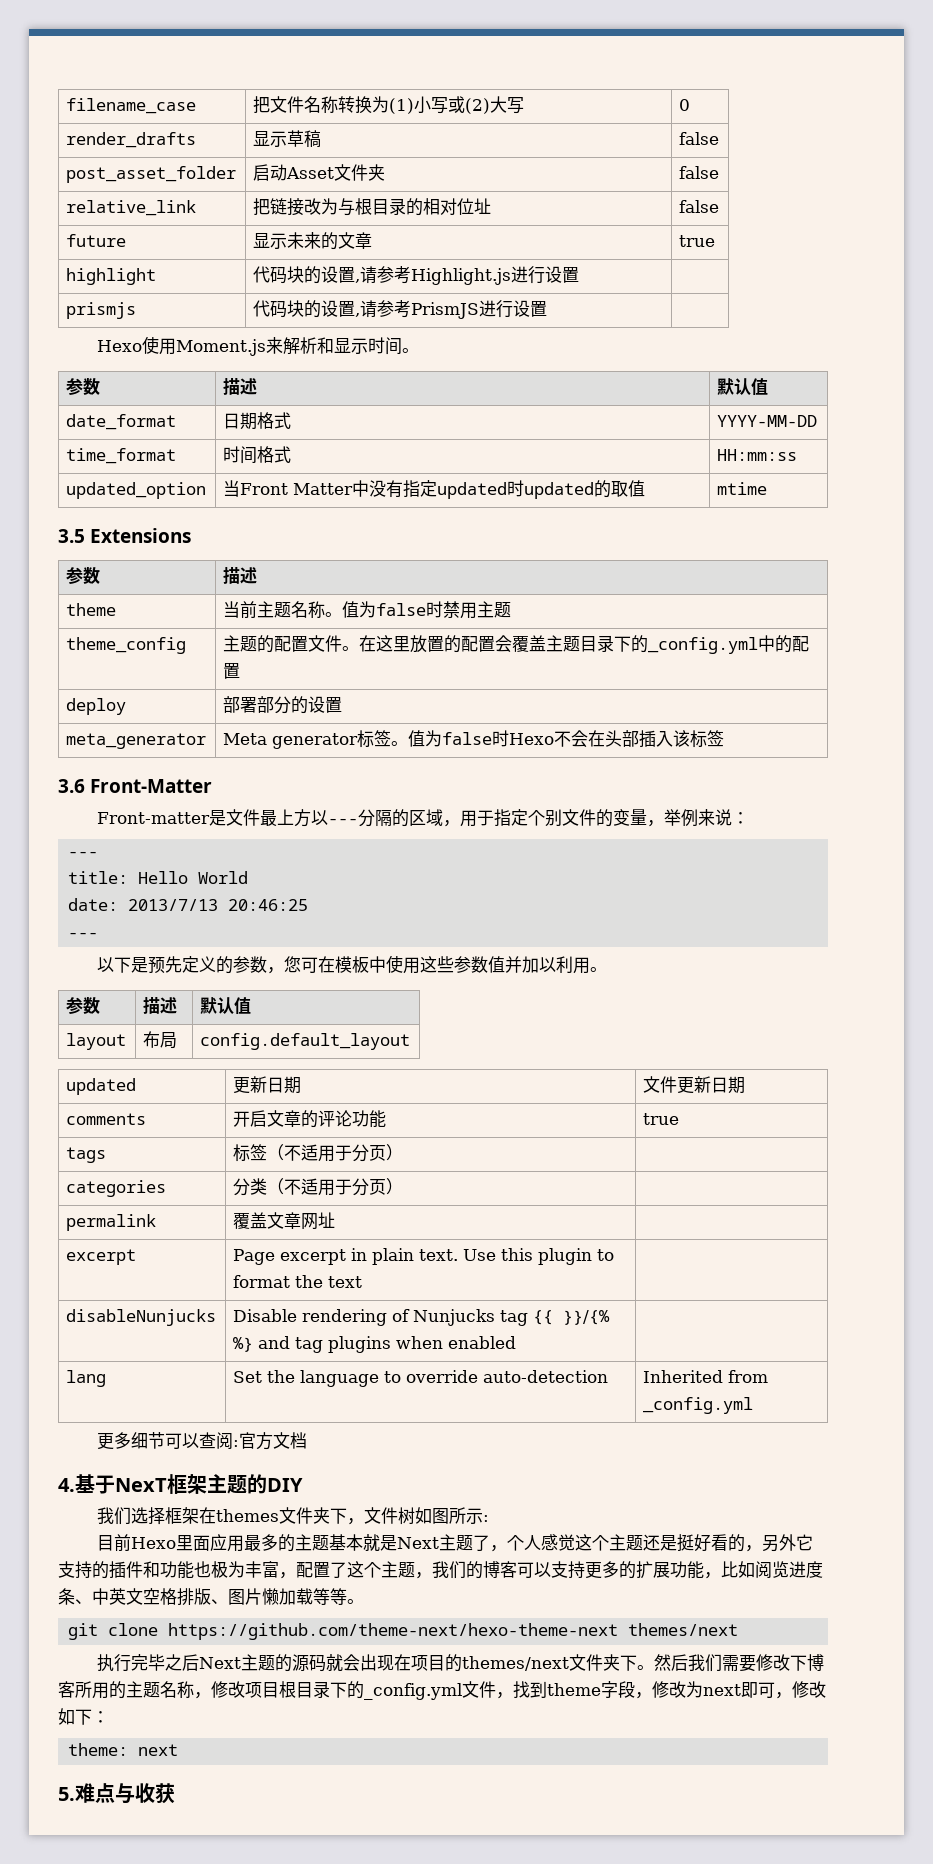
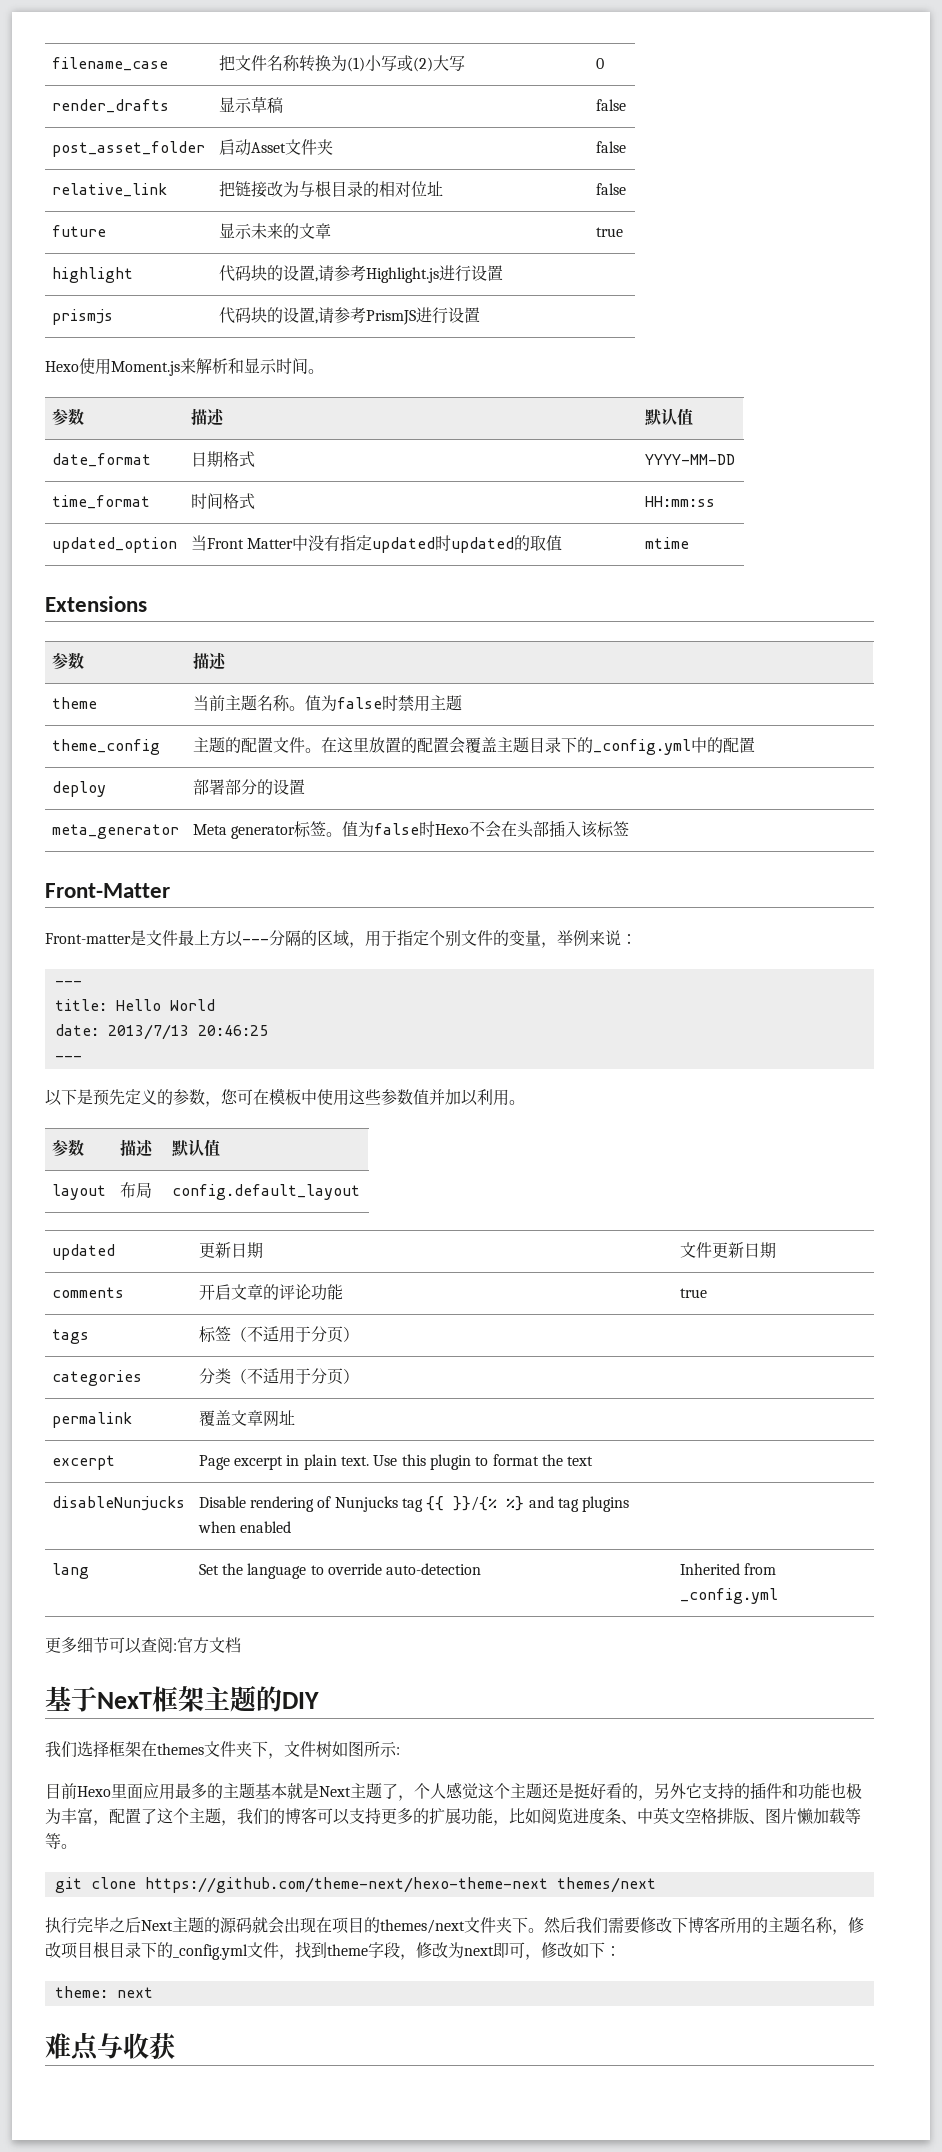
[58,529,85,543] 3.5 -> (689, 543) none
[58,779,85,793] 3.6 -> (630, 828) none
[58,1478,75,1492] 4. -> (241, 1645) none
[58,1787,75,1801] 5. -> (153, 1992) none

